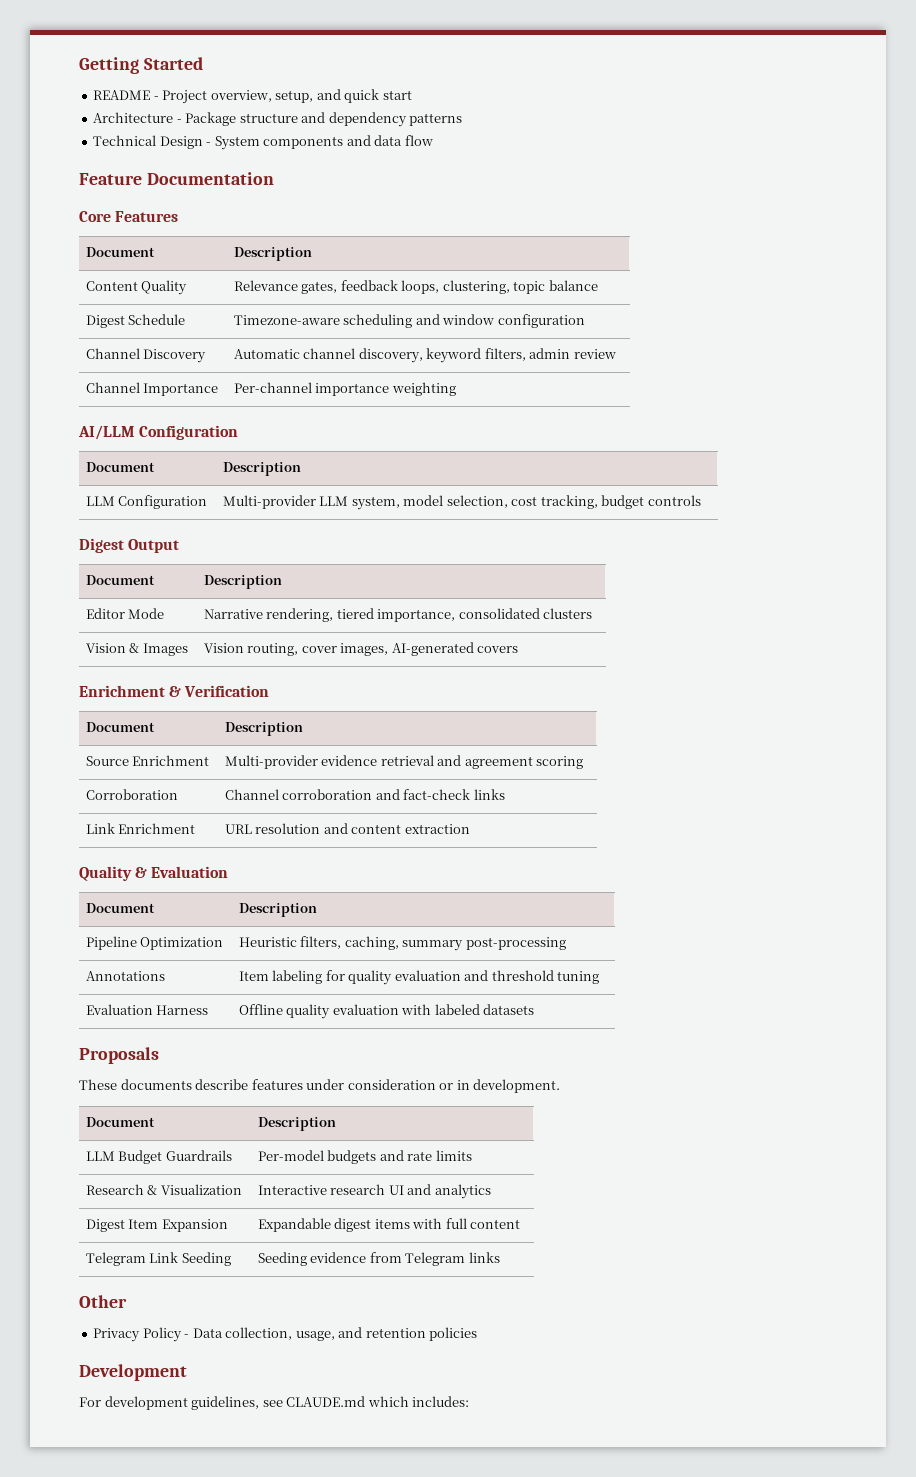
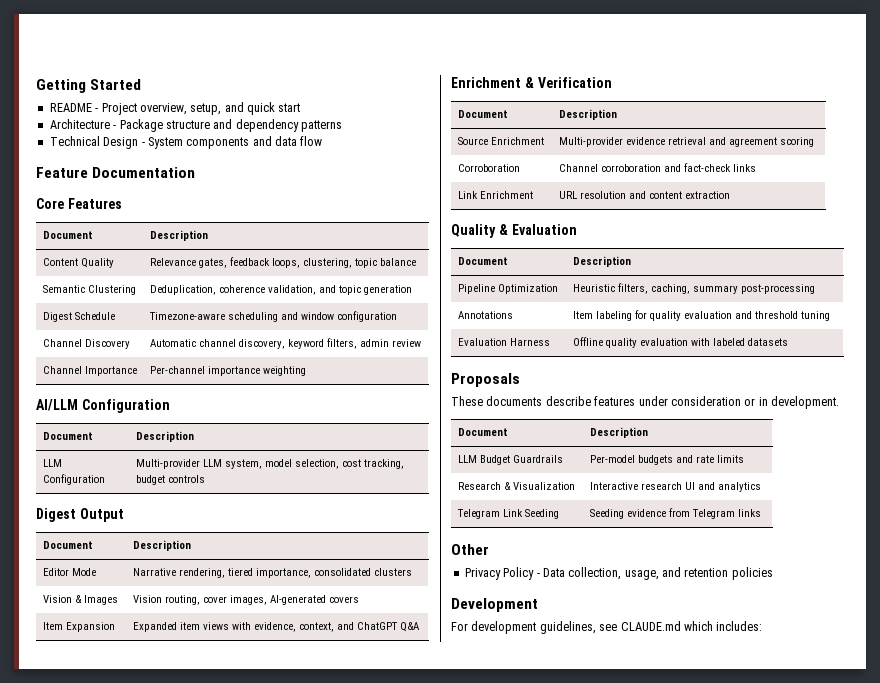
(598, 285) none -> [42,285,136,295] [149,285,412,295] // Semantic Clustering | Deduplication, coherence validation, and topic generation
(519, 649) none -> [42,622,115,632] [132,622,420,632] // Item Expansion | Expanded item views with evidence, context, and ChatGPT Q&A
[85,1219,228,1232] [257,1218,521,1232] // Digest Item Expansion | Expandable digest items with full content -> (761, 487) none

